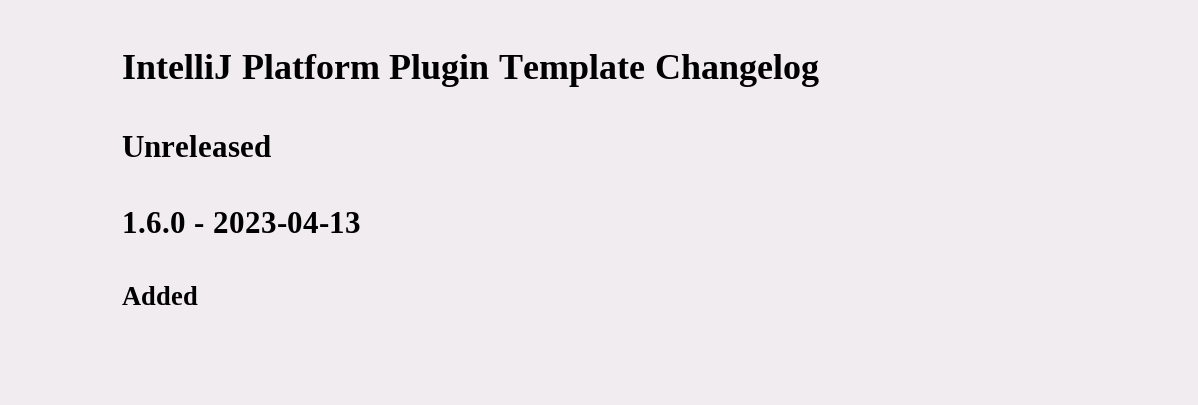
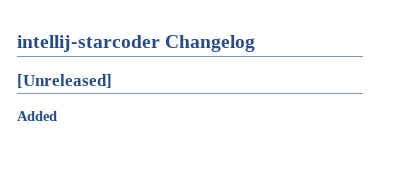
[122,54,819,87] [122,135,271,157] [122,212,361,233] IntelliJ Platform Plugin Template Changelog // Unreleased // 1.6.0 - 2023-04-13 -> [17,35,256,52] [17,74,112,88] intellij-starcoder Changelog // [Unreleased]

